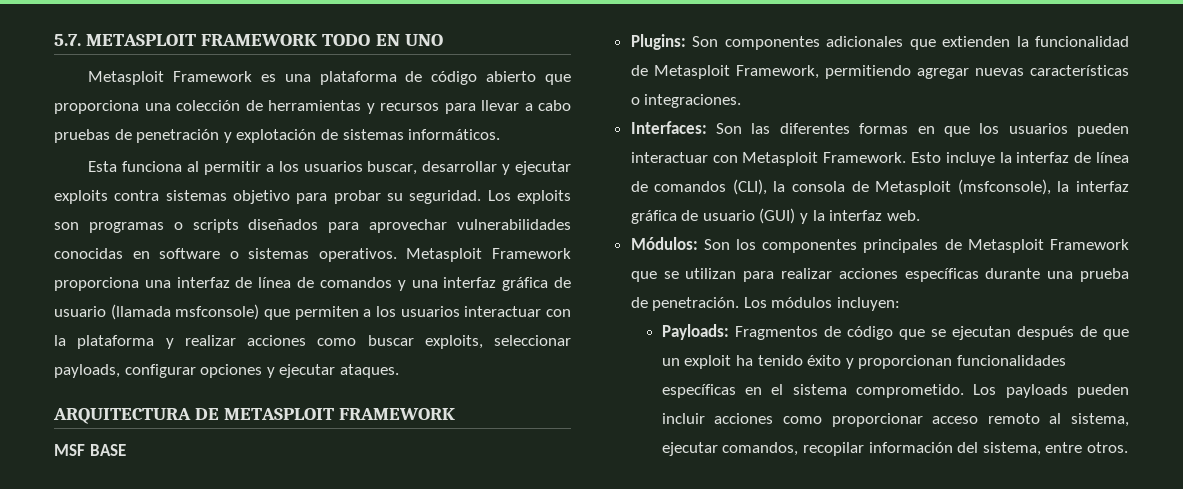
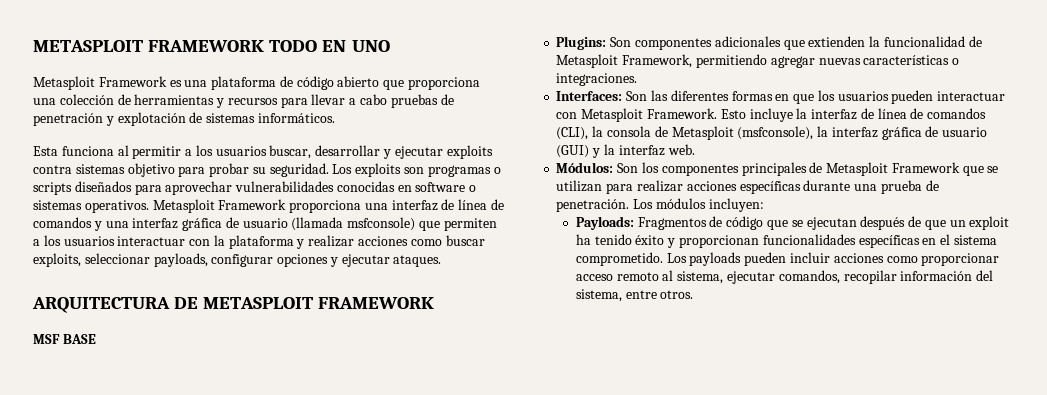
[54,34,81,46] 5.7. -> (33, 46) none

